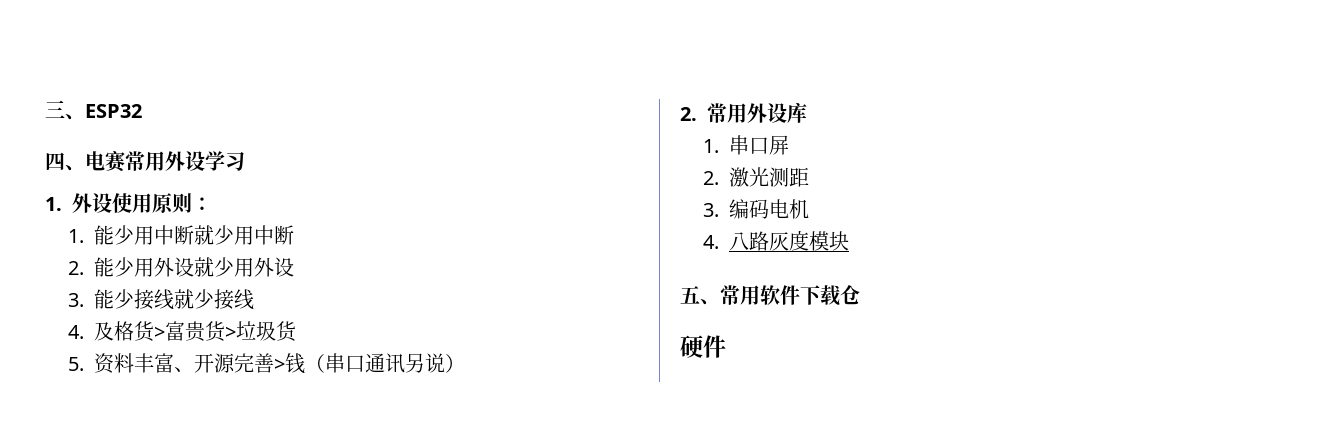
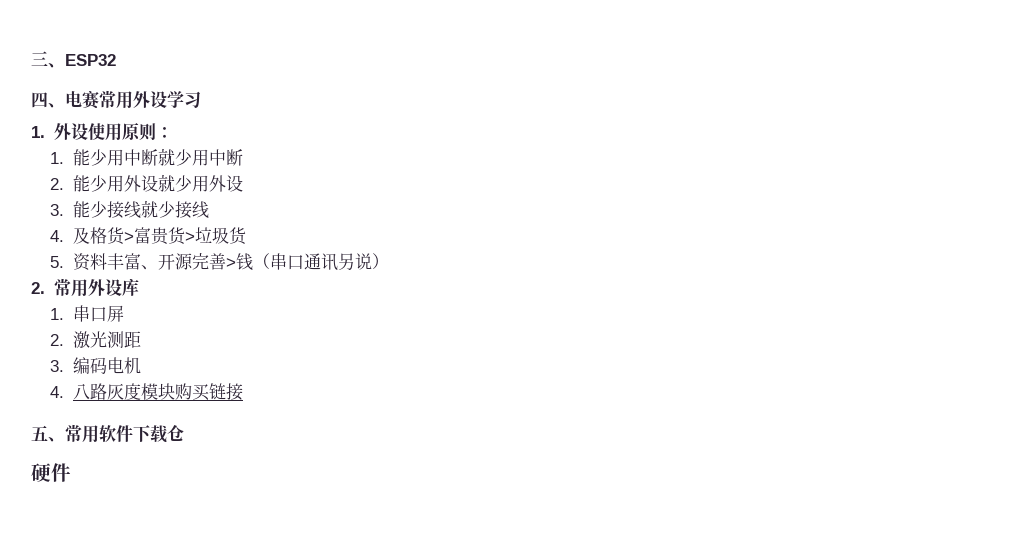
(849, 241) none -> [174,383,243,401] 购买链接

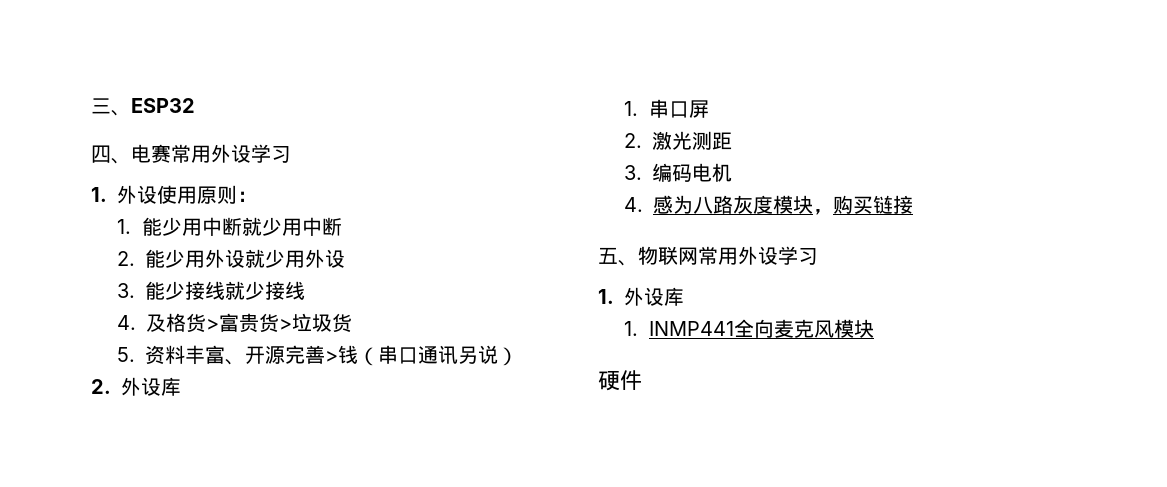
[53,278,88,297] 常用 -> (111, 386) none
(65, 392) none -> [652,195,693,214] 感为
(175, 391) none -> [812,209,833,215] ，
[65,424,184,443] 常用软件下载仓 -> [638,246,818,265] [598,287,684,306] [623,319,875,338] 物联网常用外设学习 // 1.外设库 // 1. INMP441全向麦克风模块

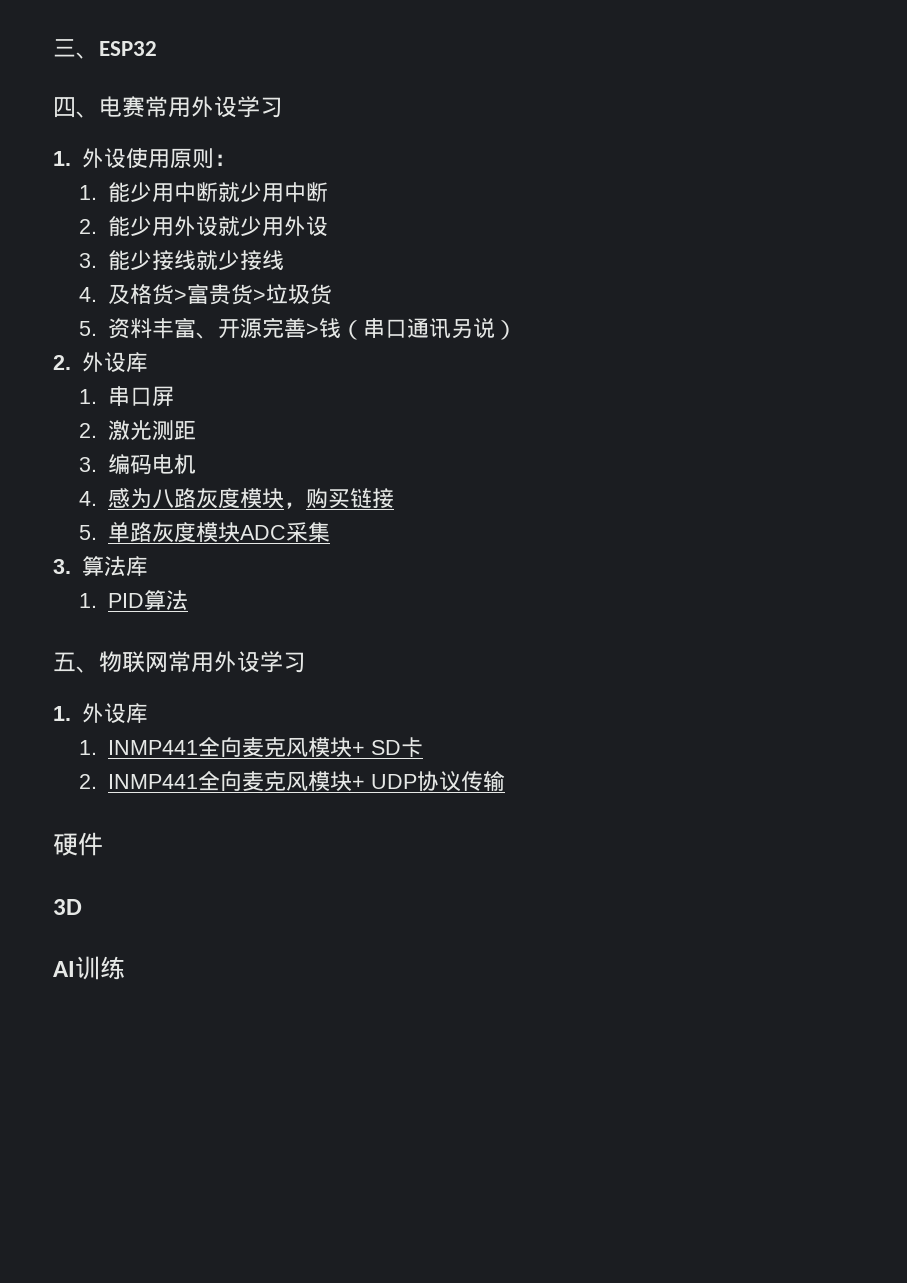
(913, 204) none -> [78,522,330,543] [53,556,148,576] [78,590,188,610] // 5.单路灰度模块ADC采集 // 3.算法库 // 1. PID算法
[598,370,642,391] // 硬件 -> [351,737,423,757] [78,771,505,792] [53,832,103,856] [53,899,82,915] [53,956,125,980] + SD卡 // 2. INMP441全向麦克风模块+ UDP协议传输 // 硬件 // 3D // AI训练

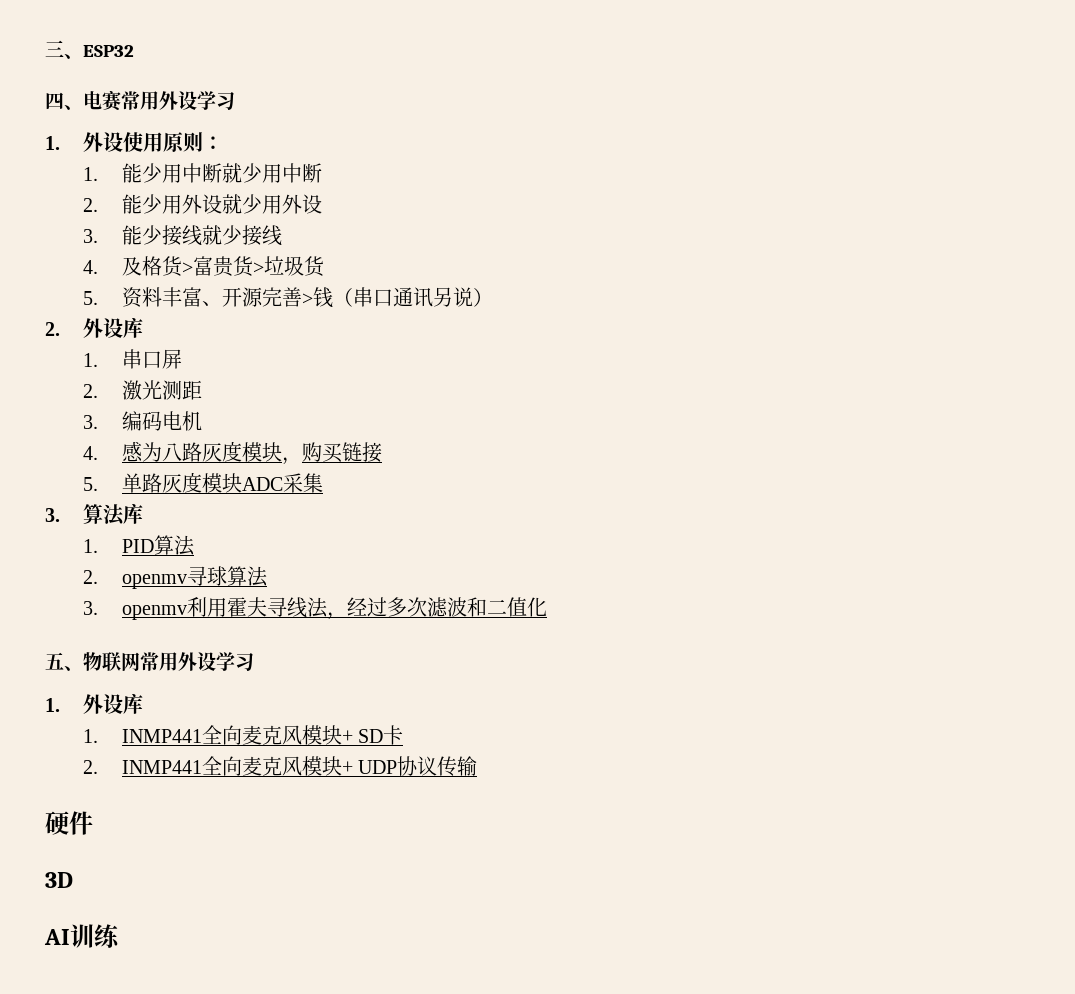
(188, 600) none -> [83,566,268,589] [83,597,547,620] // 2. openmv寻球算法 // 3. openmv利用霍夫寻线法，经过多次滤波和二值化

